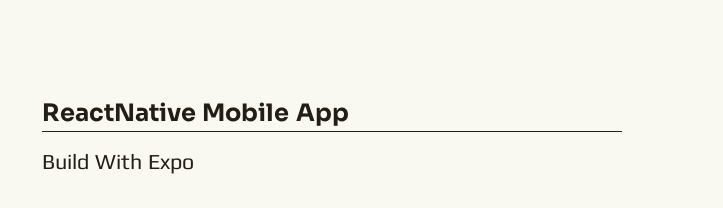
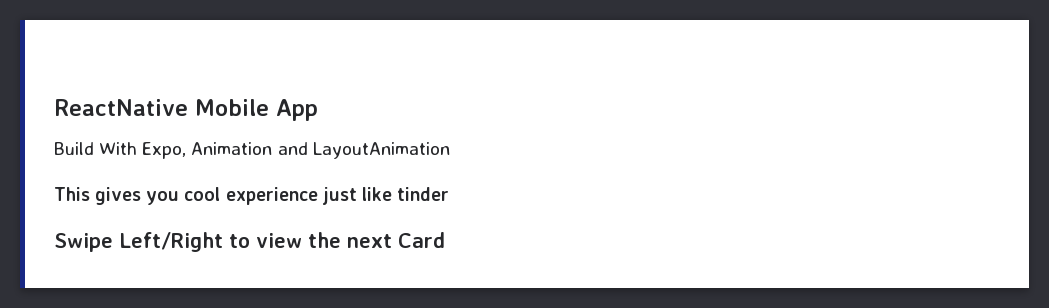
[147,155,194,174] Expo -> [142,142,450,159] [54,187,449,205] [54,232,445,252] Expo, Animation and LayoutAnimation // This gives you cool experience just like tinder // Swipe Left/Right to view the next Card

